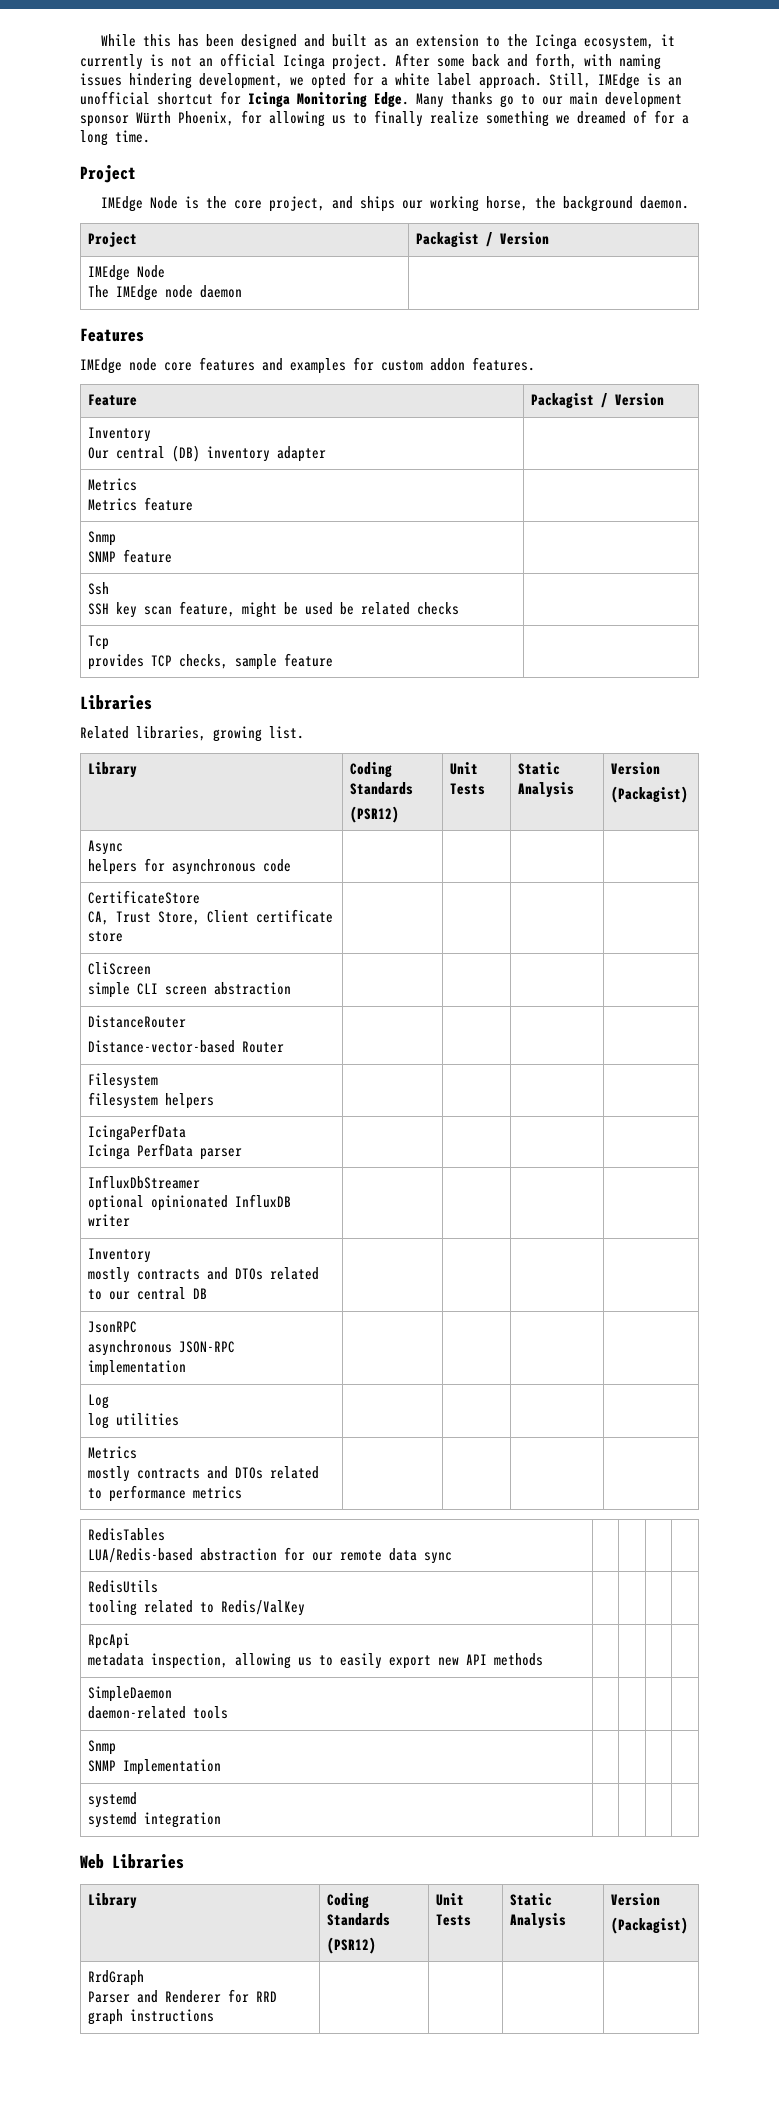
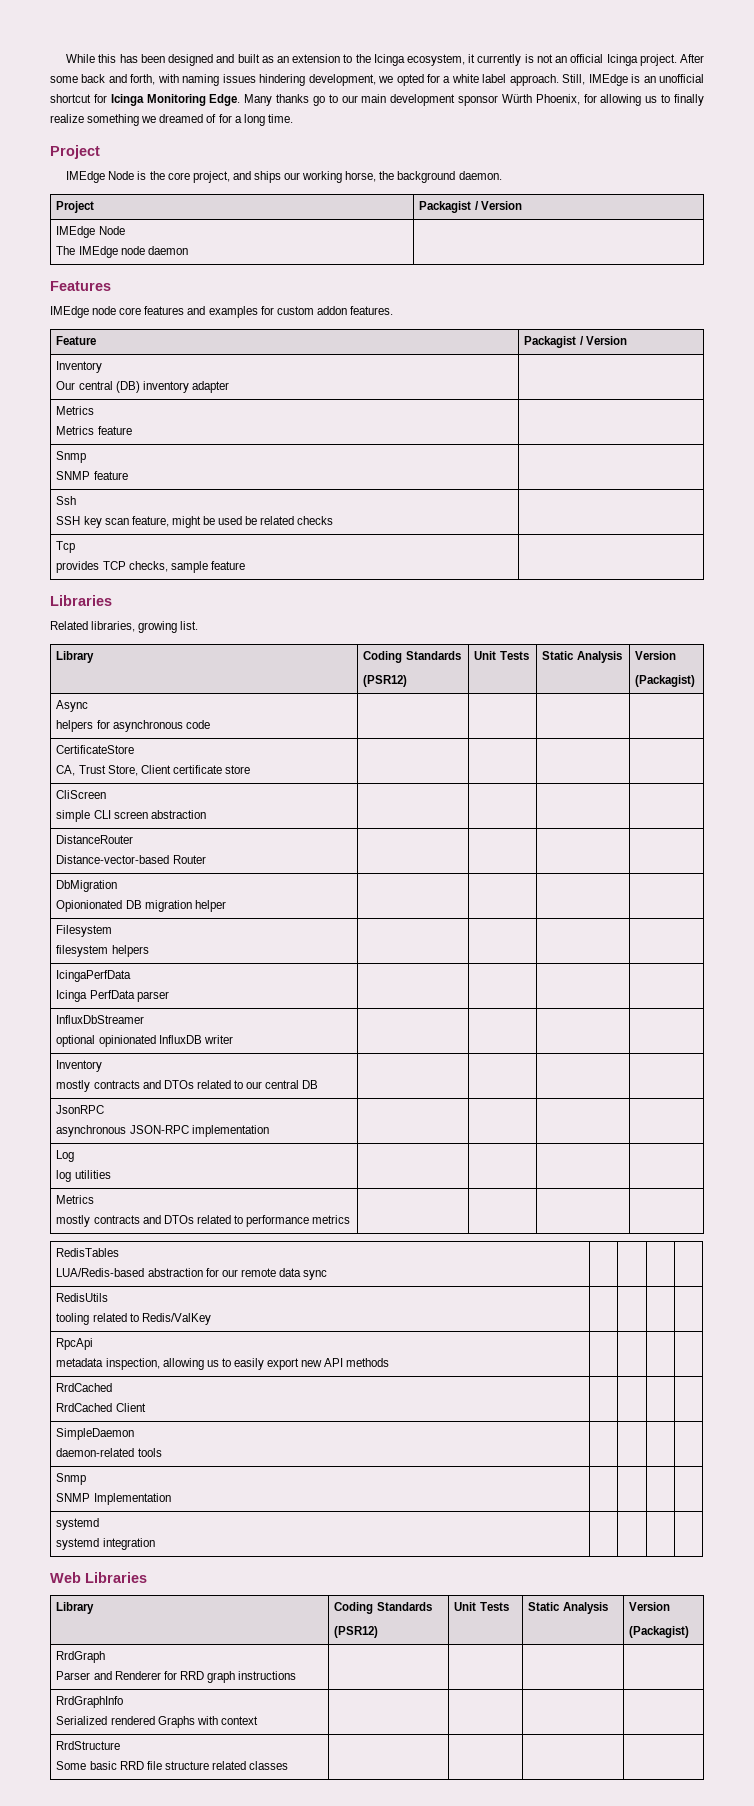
(285, 1047) none -> [56,880,118,892] [56,900,226,912] // DbMigration // Opionionated DB migration helper | | | |
(544, 1659) none -> [56,1383,113,1392] [56,1403,146,1412] // RrdCached // RrdCached Client | | | |
(215, 2015) none -> [56,1696,124,1708] [56,1716,258,1728] [56,1741,121,1750] [56,1761,289,1770] // RrdGraphInfo // Serialized rendered Graphs with context | | | | // RrdStructure // Some basic RRD file structure related classes | | | |

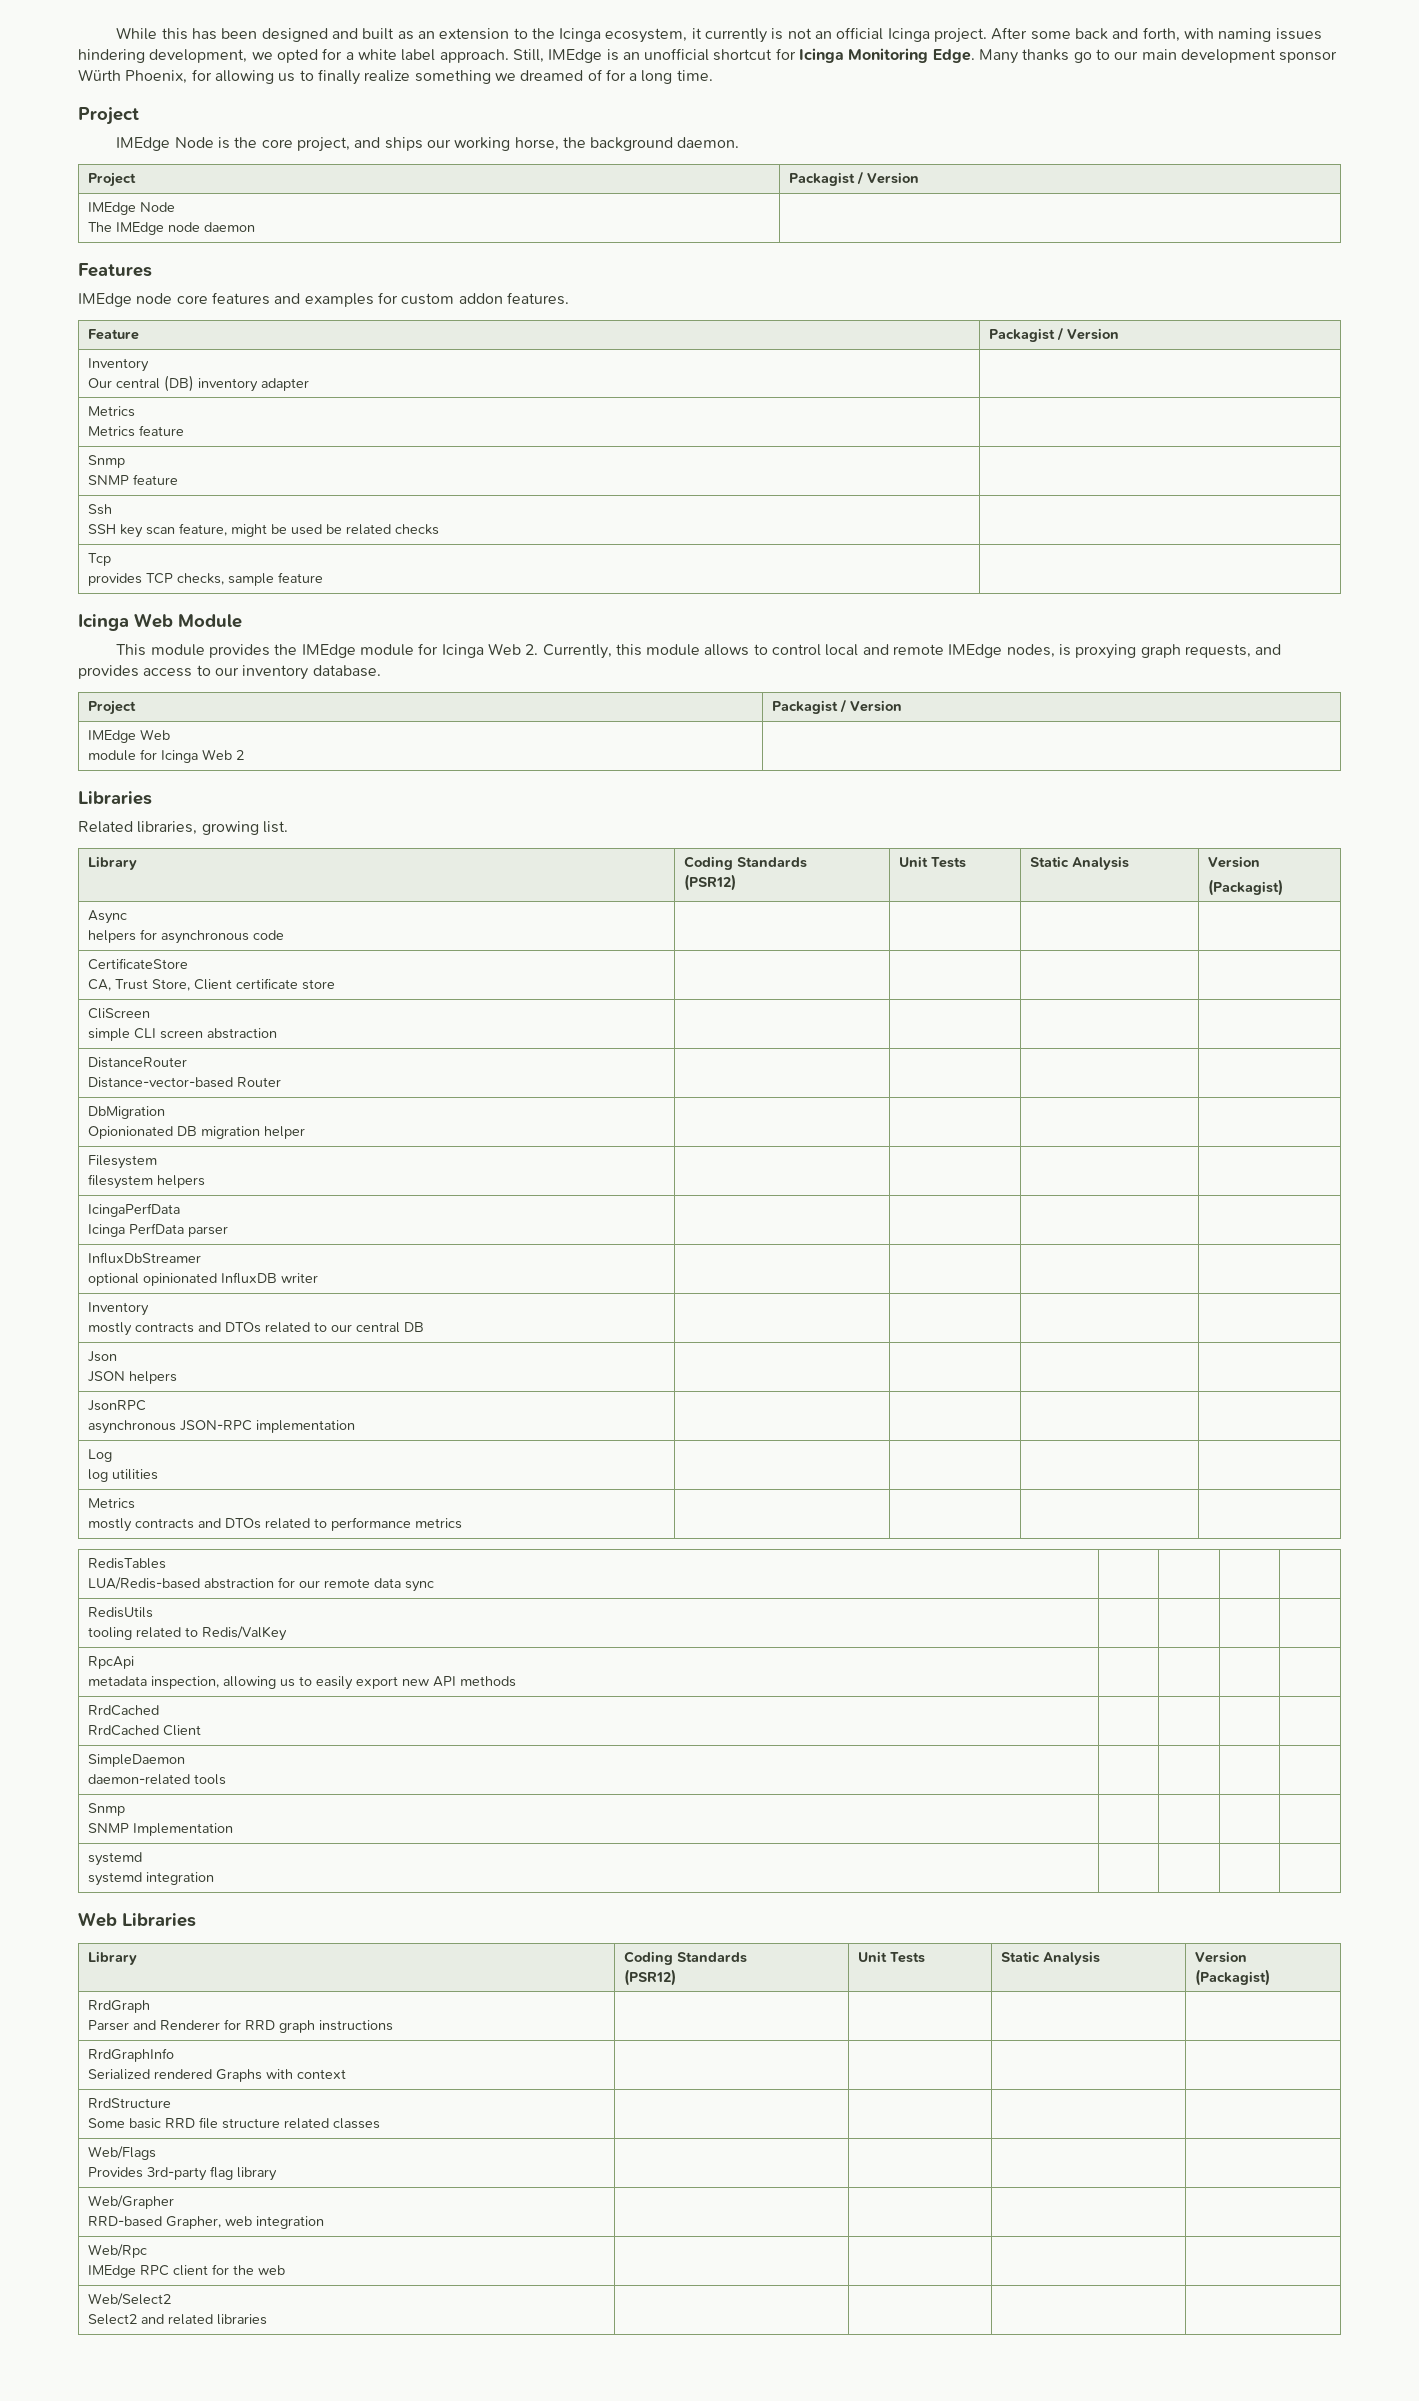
(245, 565) none -> [78,613,242,631] [116,643,1282,659] [78,665,381,680] [87,700,136,715] [771,699,902,714] [87,729,170,743] [87,749,244,763] // Icinga Web Module // This module provides the IMEdge module for Icinga Web 2. Currently, this module allows to control local and remote IMEdge nodes, is proxying graph requests, and provides access to our inventory database. // Project | Packagist / Version // IMEdge Web // module for Icinga Web 2 |
(319, 1084) none -> [87,1351,117,1362] [87,1371,177,1384] // Json // JSON helpers | | | |
(289, 1765) none -> [87,2146,156,2160] [87,2166,277,2181] [87,2195,174,2209] [87,2216,324,2229] [87,2244,147,2258] [87,2264,285,2278] [87,2293,171,2306] [87,2314,267,2325] // Web/Flags // Provides 3rd-party flag library | | | | // Web/Grapher // RRD-based Grapher, web integration | | | | // Web/Rpc // IMEdge RPC client for the web | | | | // Web/Select2 // Select2 and related libraries | | | |

